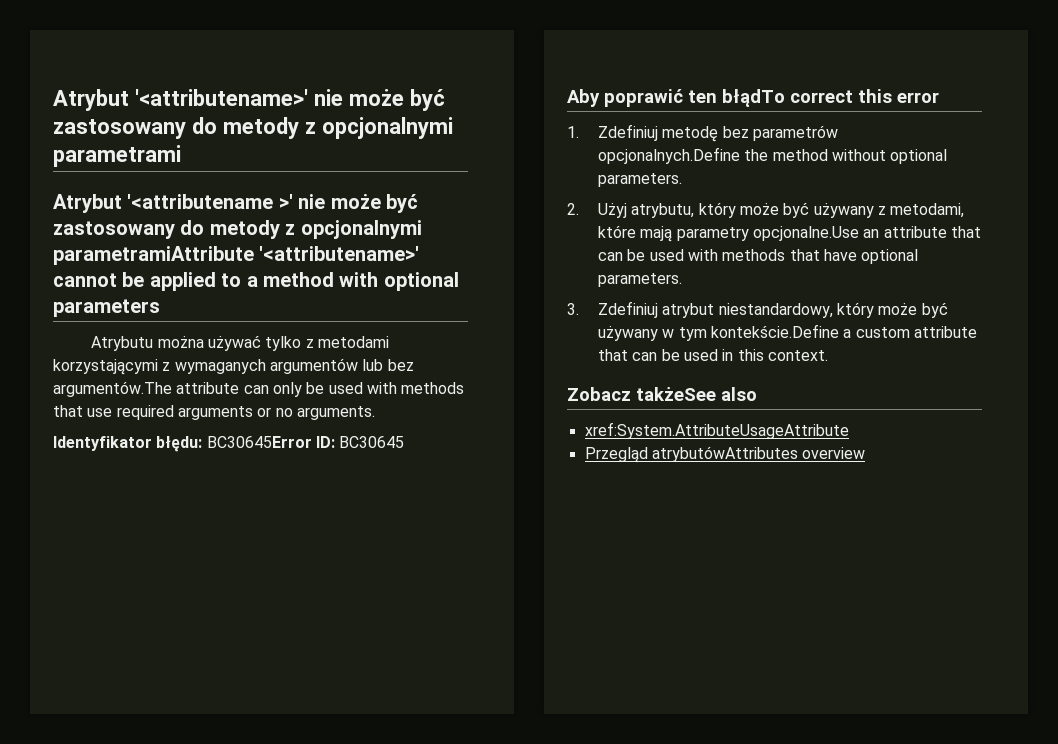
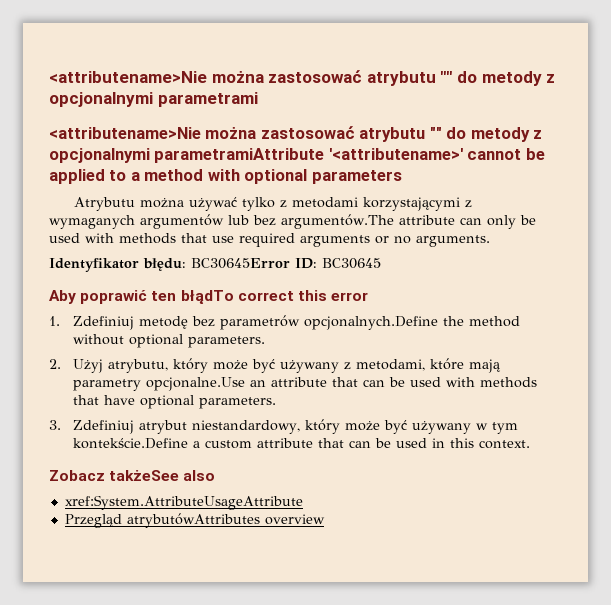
[53,89,445,111] [53,119,186,139] Atrybut '<attributename>' nie może być zastosowany -> [49,70,453,86] <attributename>Nie można zastosować atrybutu ""
[53,194,418,213] [53,221,175,239] Atrybut '<attributename >' nie może być zastosowany -> [49,126,442,142] <attributename>Nie można zastosować atrybutu ""

